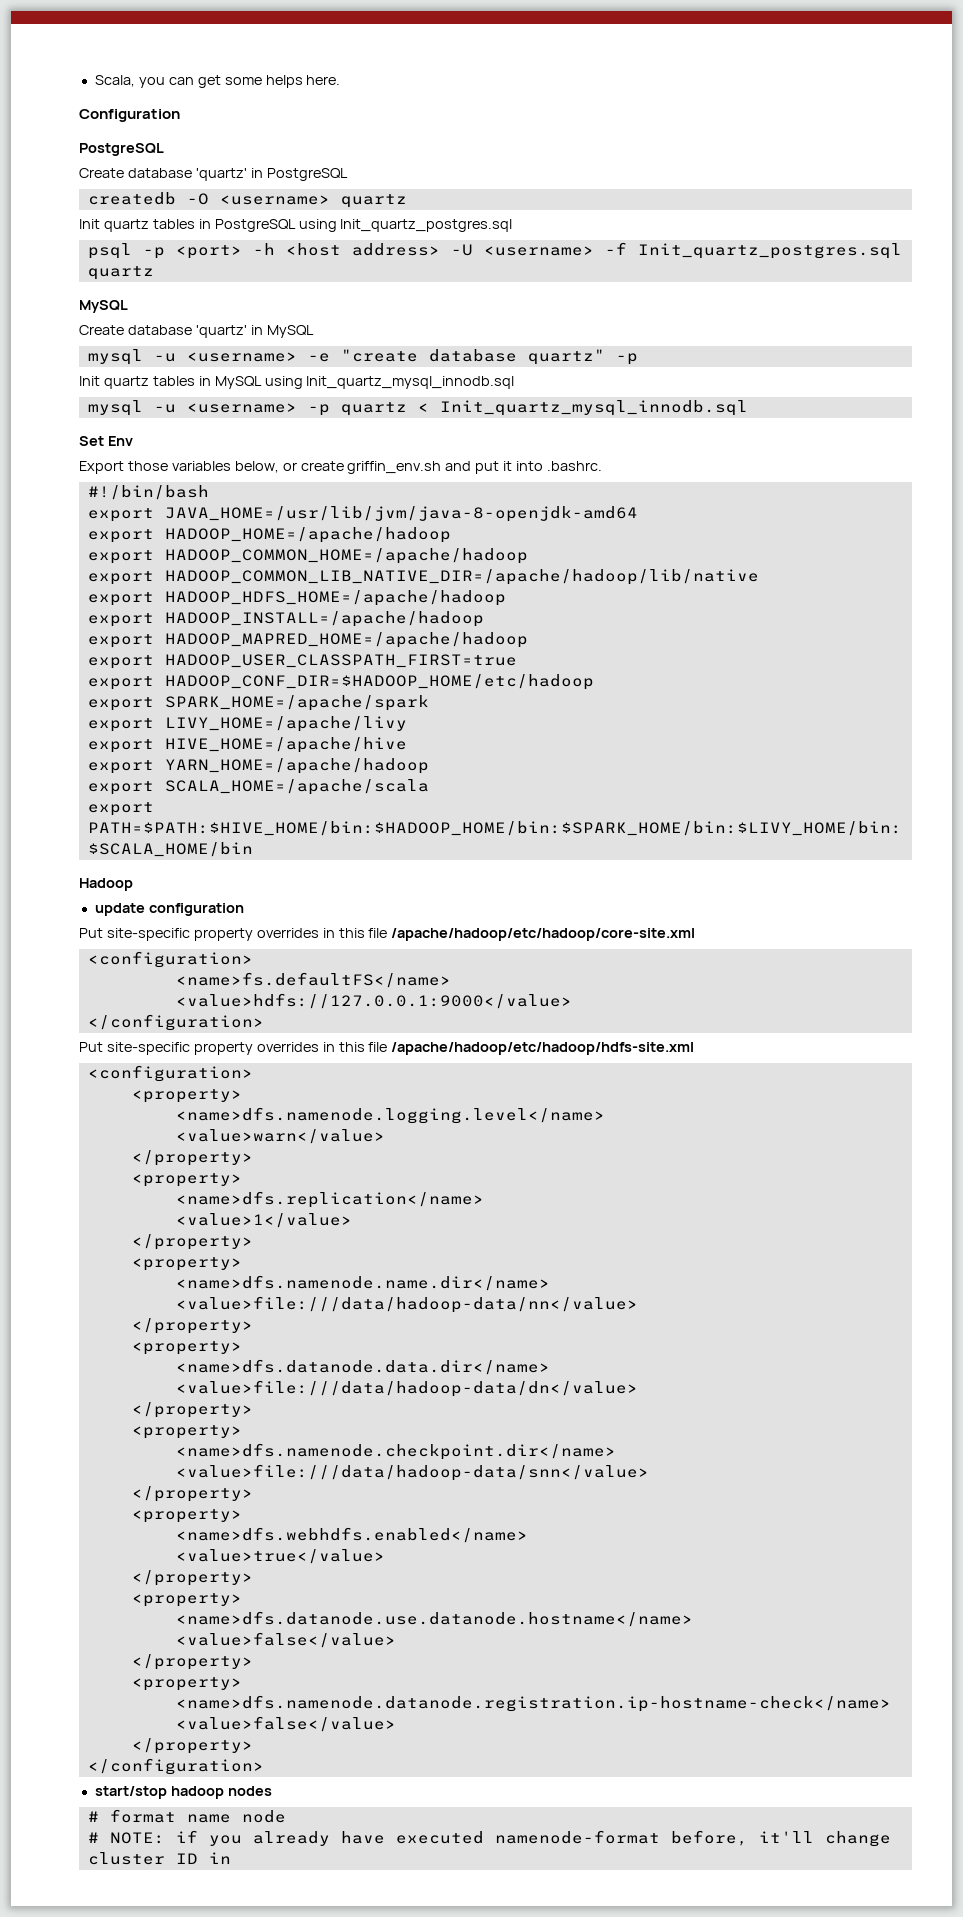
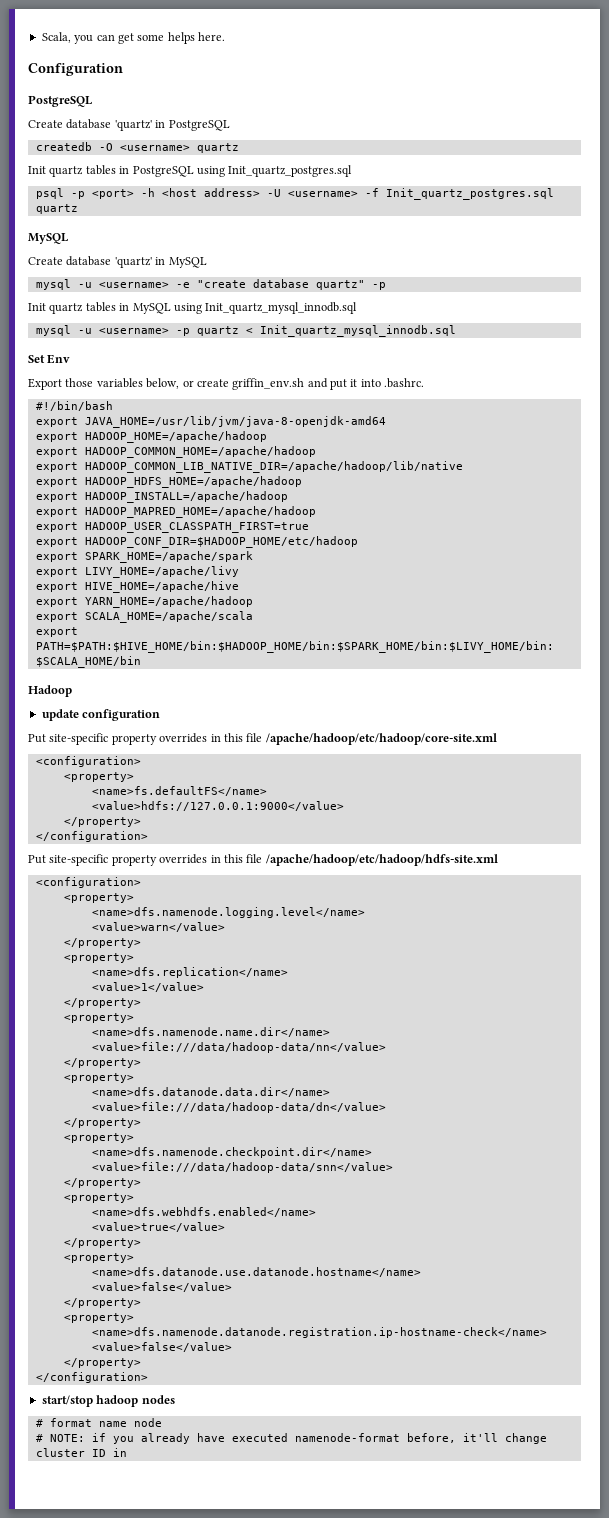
(253, 959) none -> [63,772,134,782] // <property>
(572, 1001) none -> [63,817,141,827] // </property>

